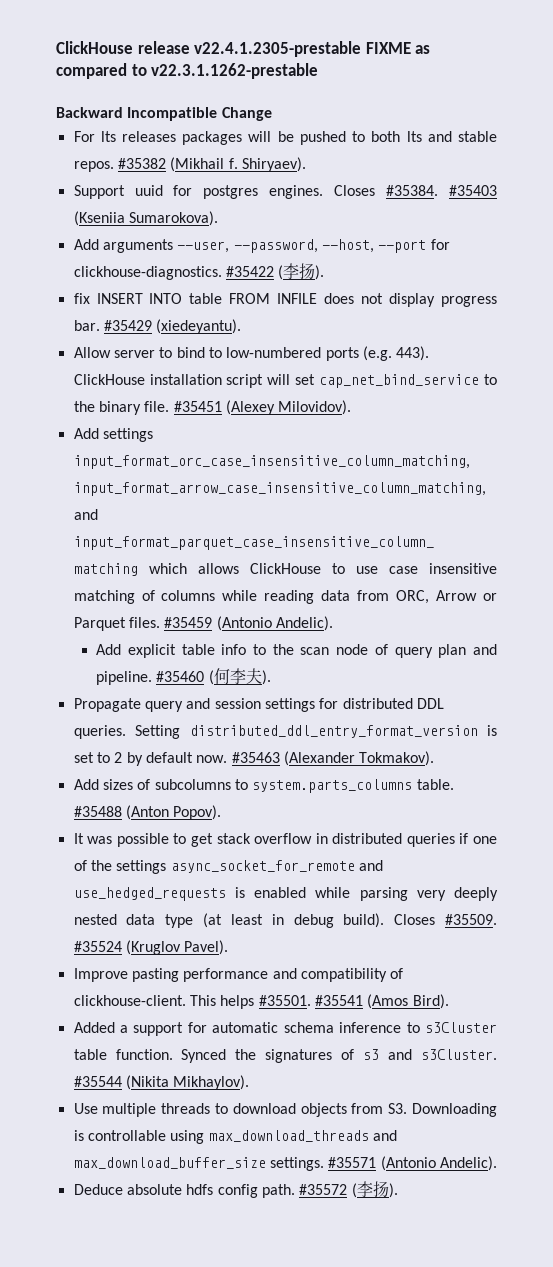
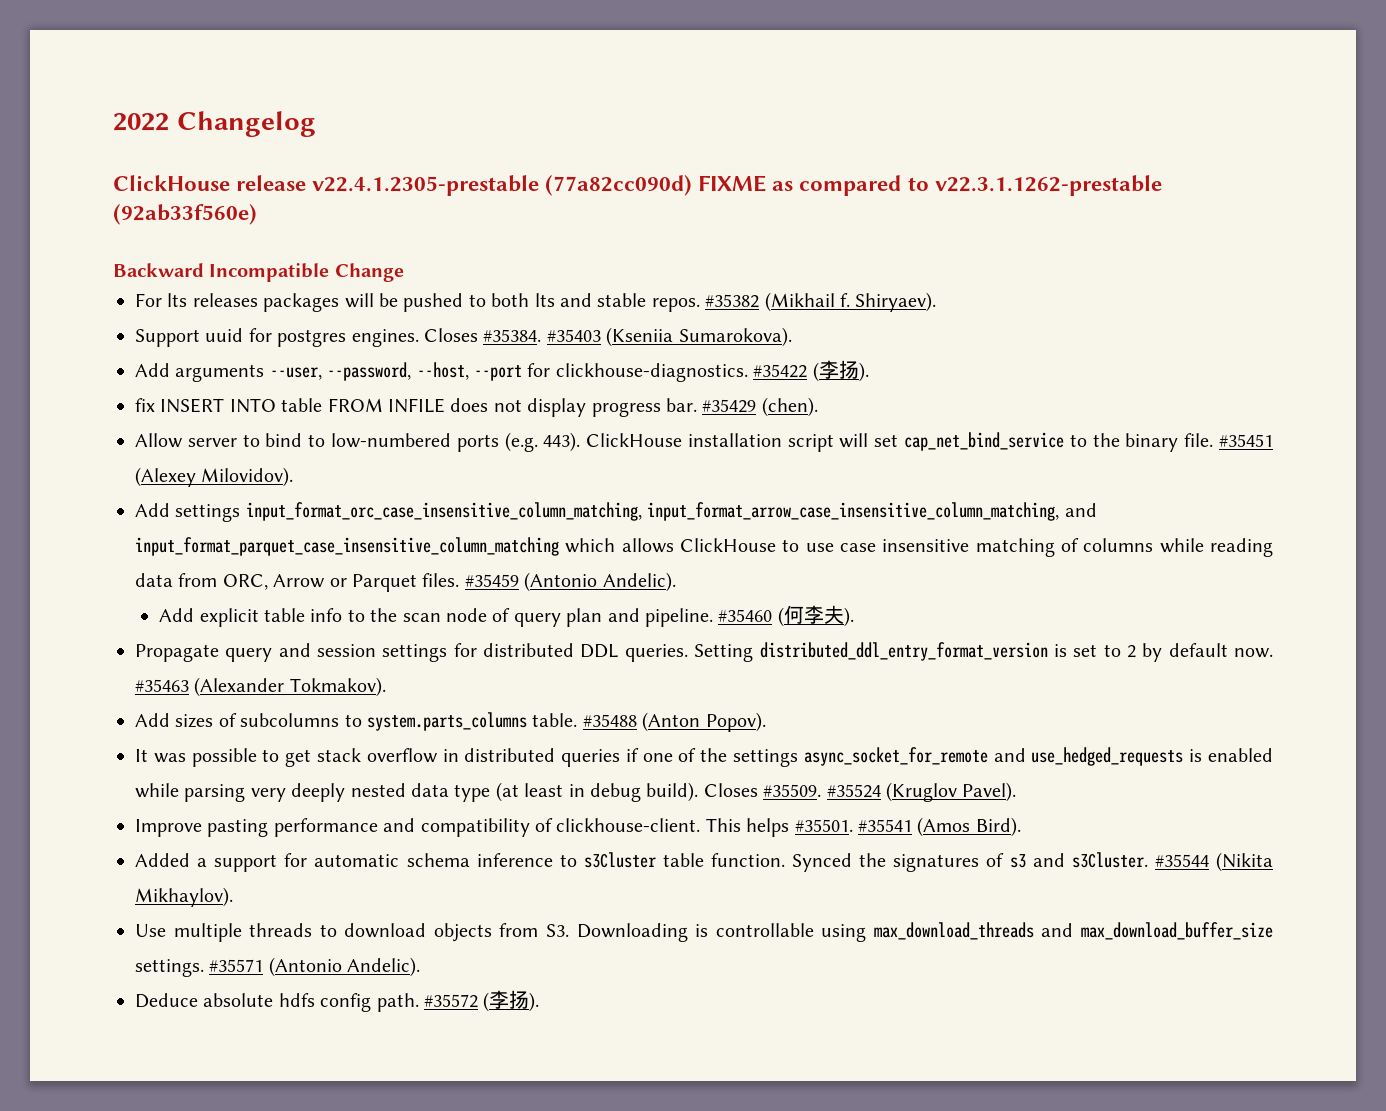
(56, 47) none -> [113,111,316,137] 2022 Changelog //
(362, 49) none -> [545,175,693,196] (77a82cc090d)
(319, 71) none -> [113,204,257,225] (92ab33f560e)
[156,319,242,334] (xiedeyantu). -> [761,397,818,417] (chen).

